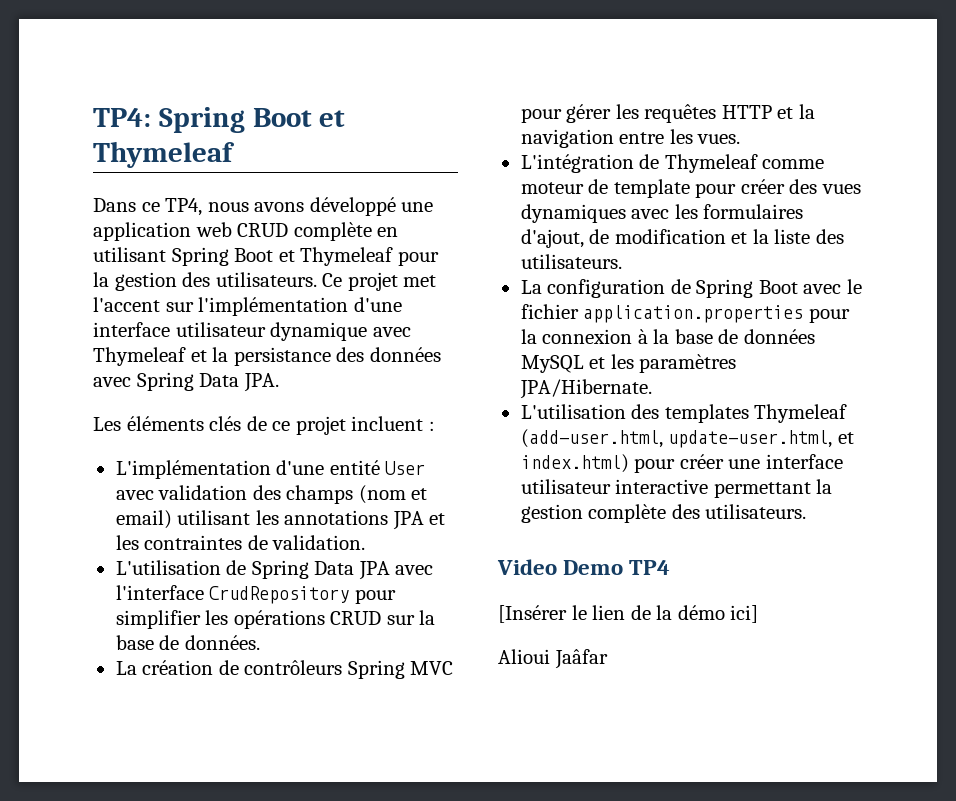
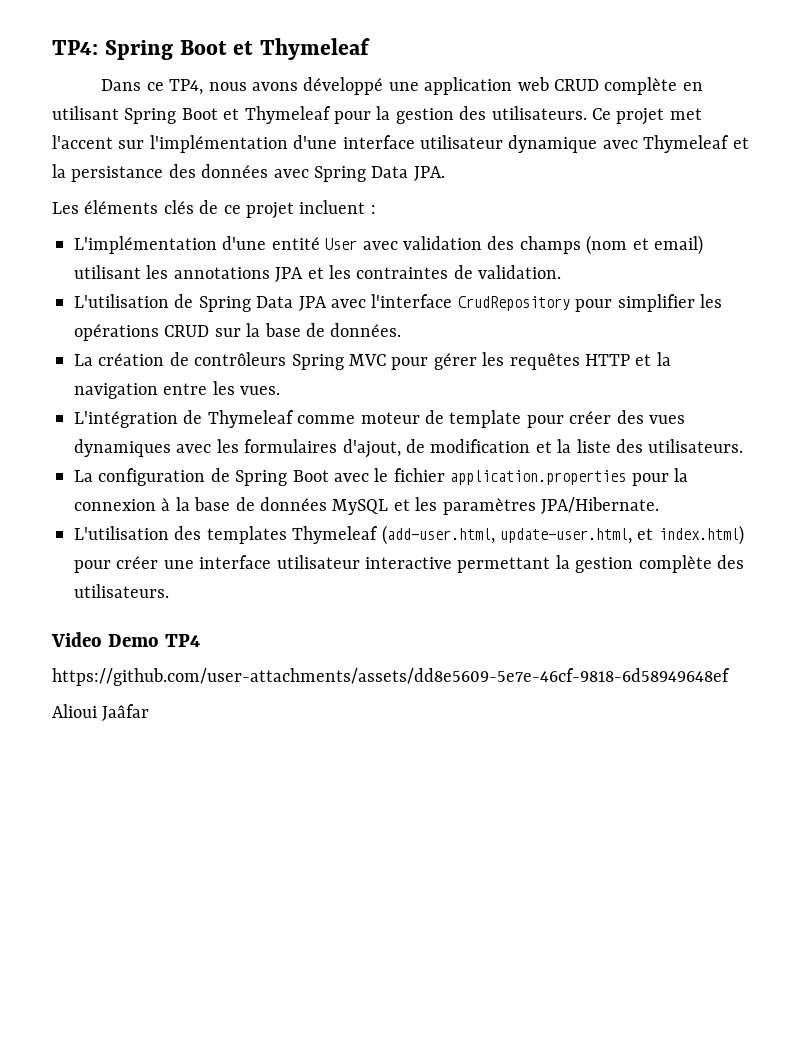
[498,605,759,623] [Insérer le lien de la démo ici] -> [52,668,730,686] https://github.com/user-attachments/assets/dd8e5609-5e7e-46cf-9818-6d58949648ef

